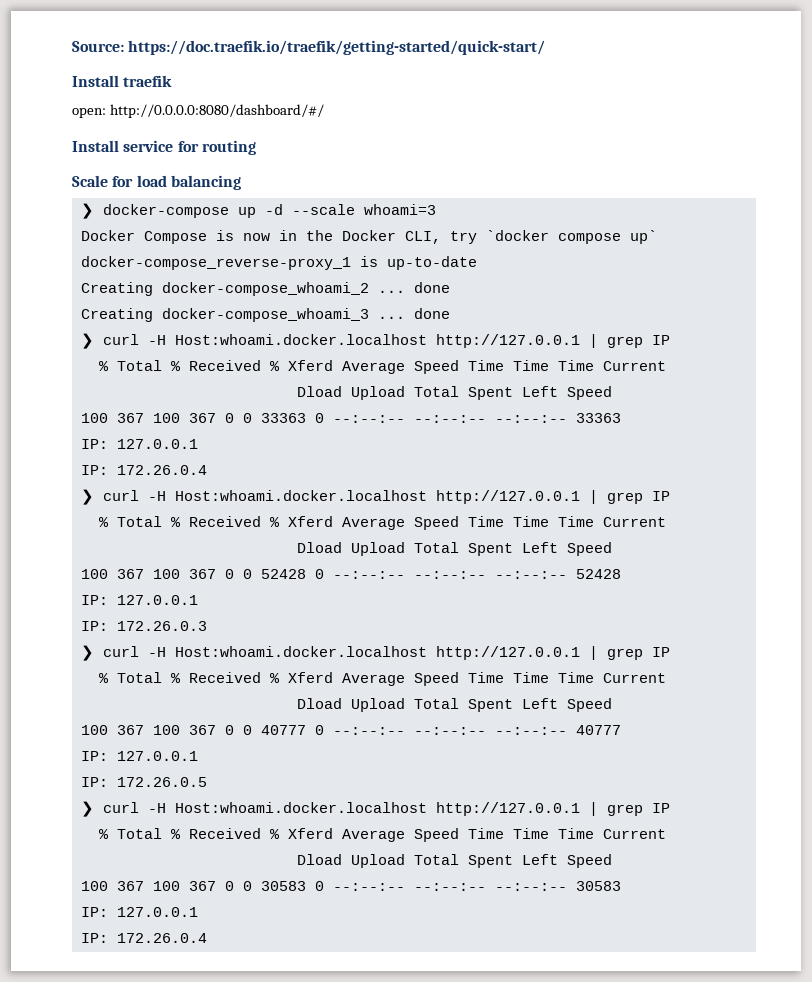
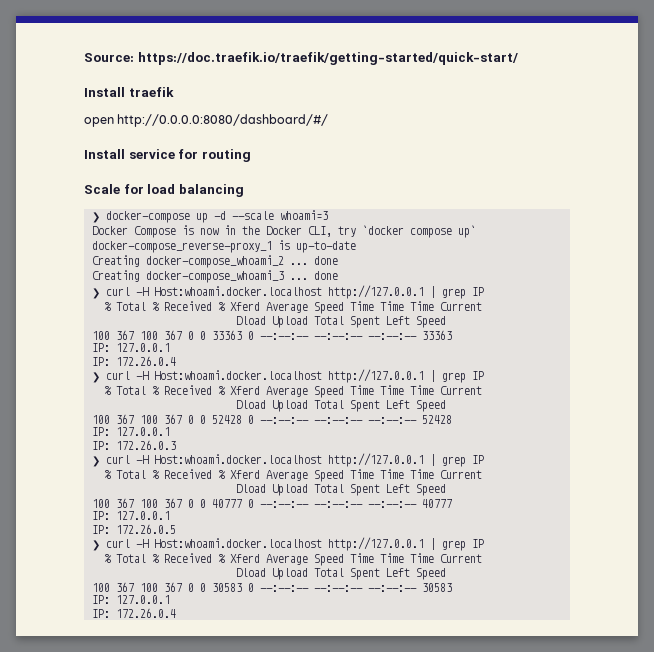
[72,108,106,118] open: -> [84,117,114,127] open

